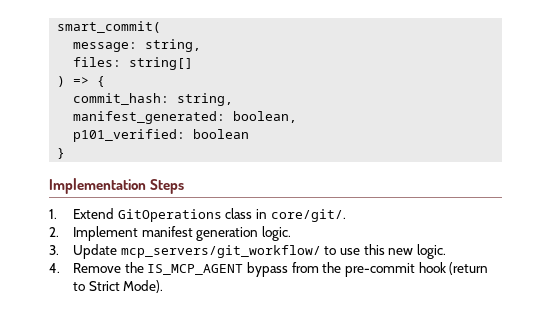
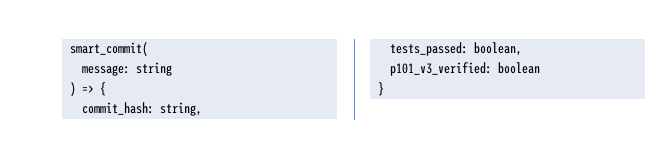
[145,39,202,52] [73,57,194,70] string, // files: string[] -> [135,62,172,76] string
[73,111,226,124] manifest_generated: -> [389,42,468,56] tests_passed:
[73,129,186,142] p101_verified: -> [389,62,492,76] p101_v3_verified:
[49,178,185,194] [49,208,346,222] [49,226,292,241] [49,244,447,259] [49,262,489,277] [73,280,164,293] // Implementation Steps // 1. Extend GitOperations class in core/git/. // 2. Implement manifest generation logic. // 3. Update mcp_servers/git_workflow/ to use this new logic. // 4. Remove the IS_MCP_AGENT bypass from the pre-commit hook (return to Strict Mode). -> (384, 89) none

